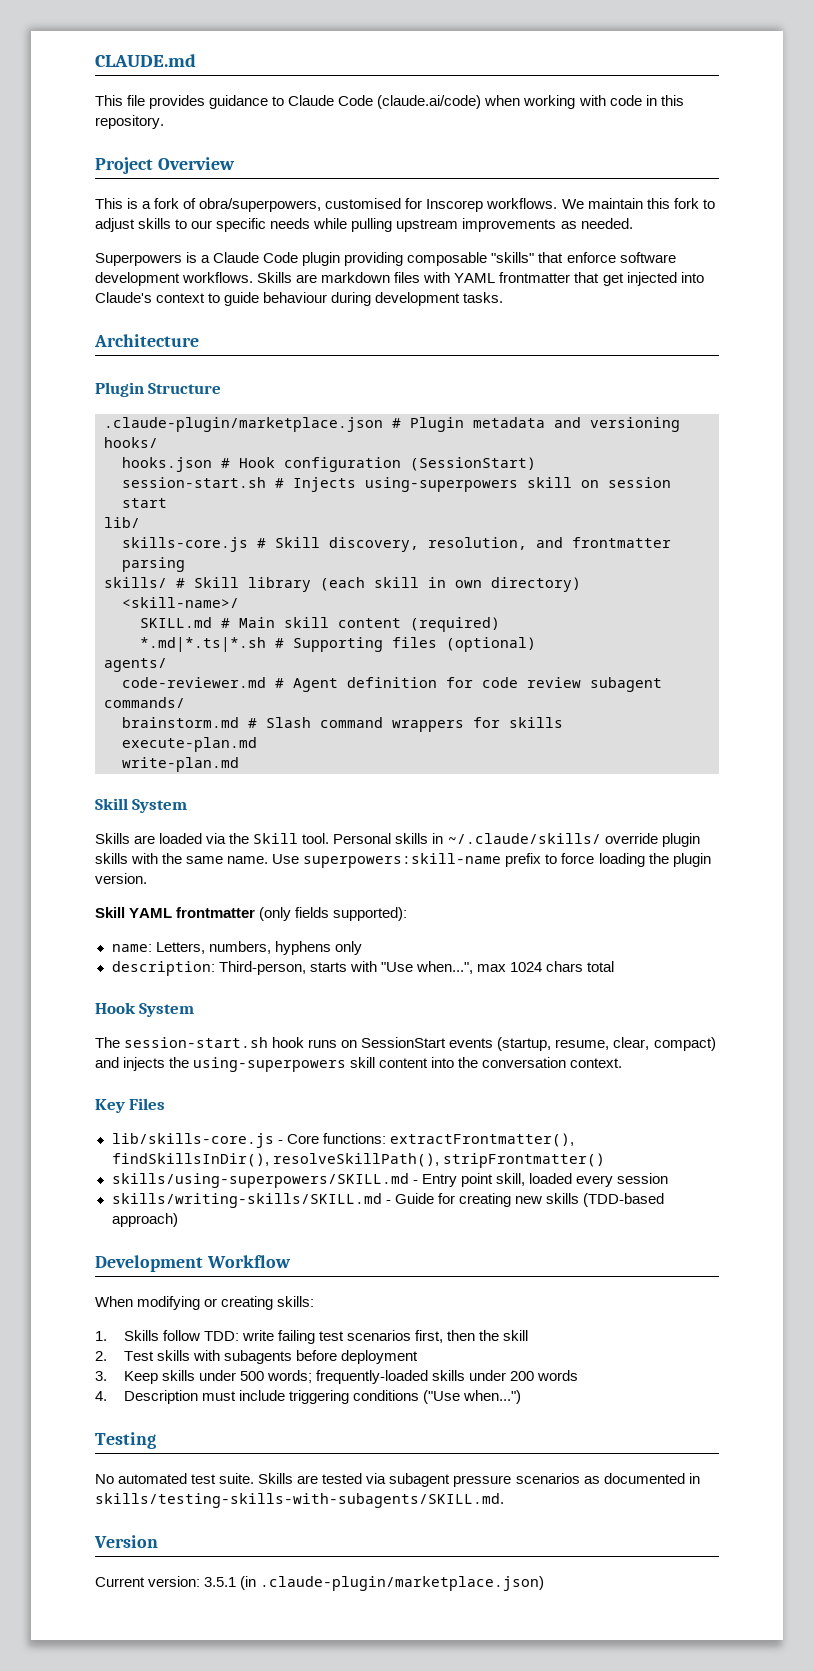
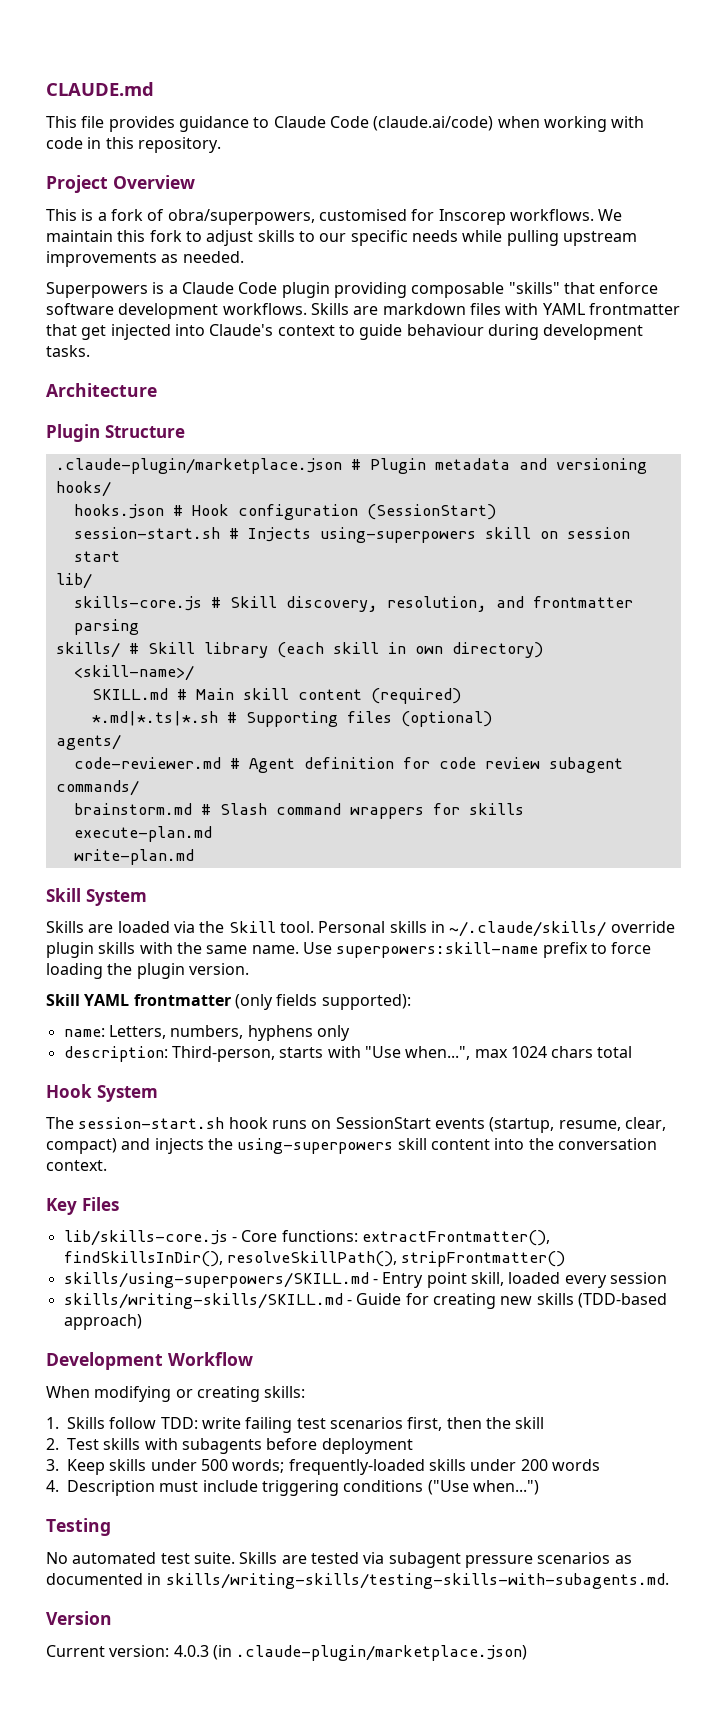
[95,1493,504,1508] skills/testing-skills-with-subagents/SKILL.md. -> [165,1573,669,1589] skills/writing-skills/testing-skills-with-subagents.md.
[204,1577,237,1587] 3.5.1 -> [173,1645,209,1657] 4.0.3

